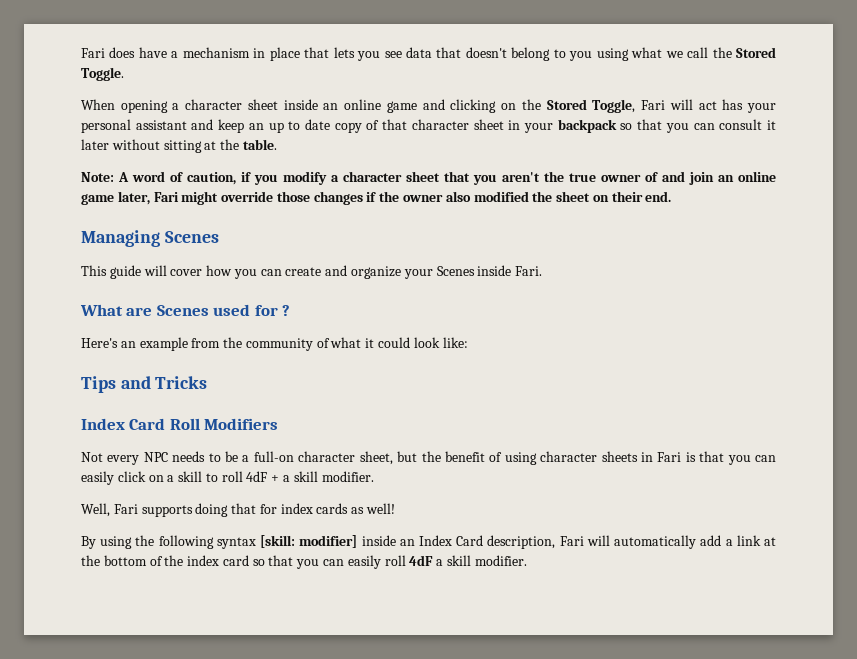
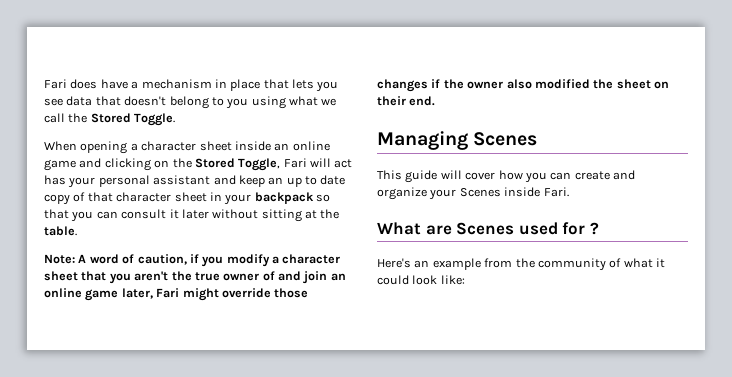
[81,376,208,393] [81,418,279,430] [81,451,776,465] [81,471,374,485] [81,503,396,517] [81,535,776,549] [81,555,527,569] // Tips and Tricks // Index Card Roll Modifiers // Not every NPC needs to be a full-on character sheet, but the benefit of using character sheets in Fari is that you can easily click on a skill to roll 4dF + a skill modifier. // Well, Fari supports doing that for index cards as well! // By using the following syntax [skill: modifier] inside an Index Card description, Fari will automatically add a link at the bottom of the index card so that you can easily roll 4dF a skill modifier. -> (465, 280) none

